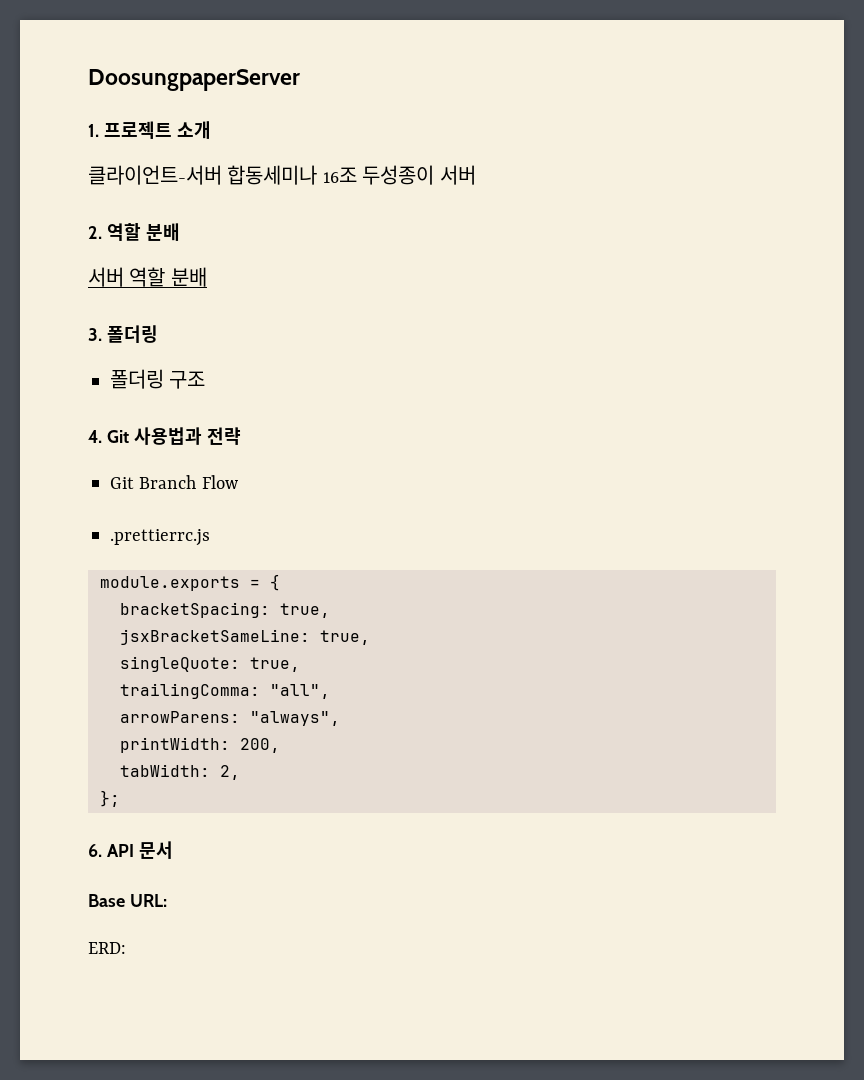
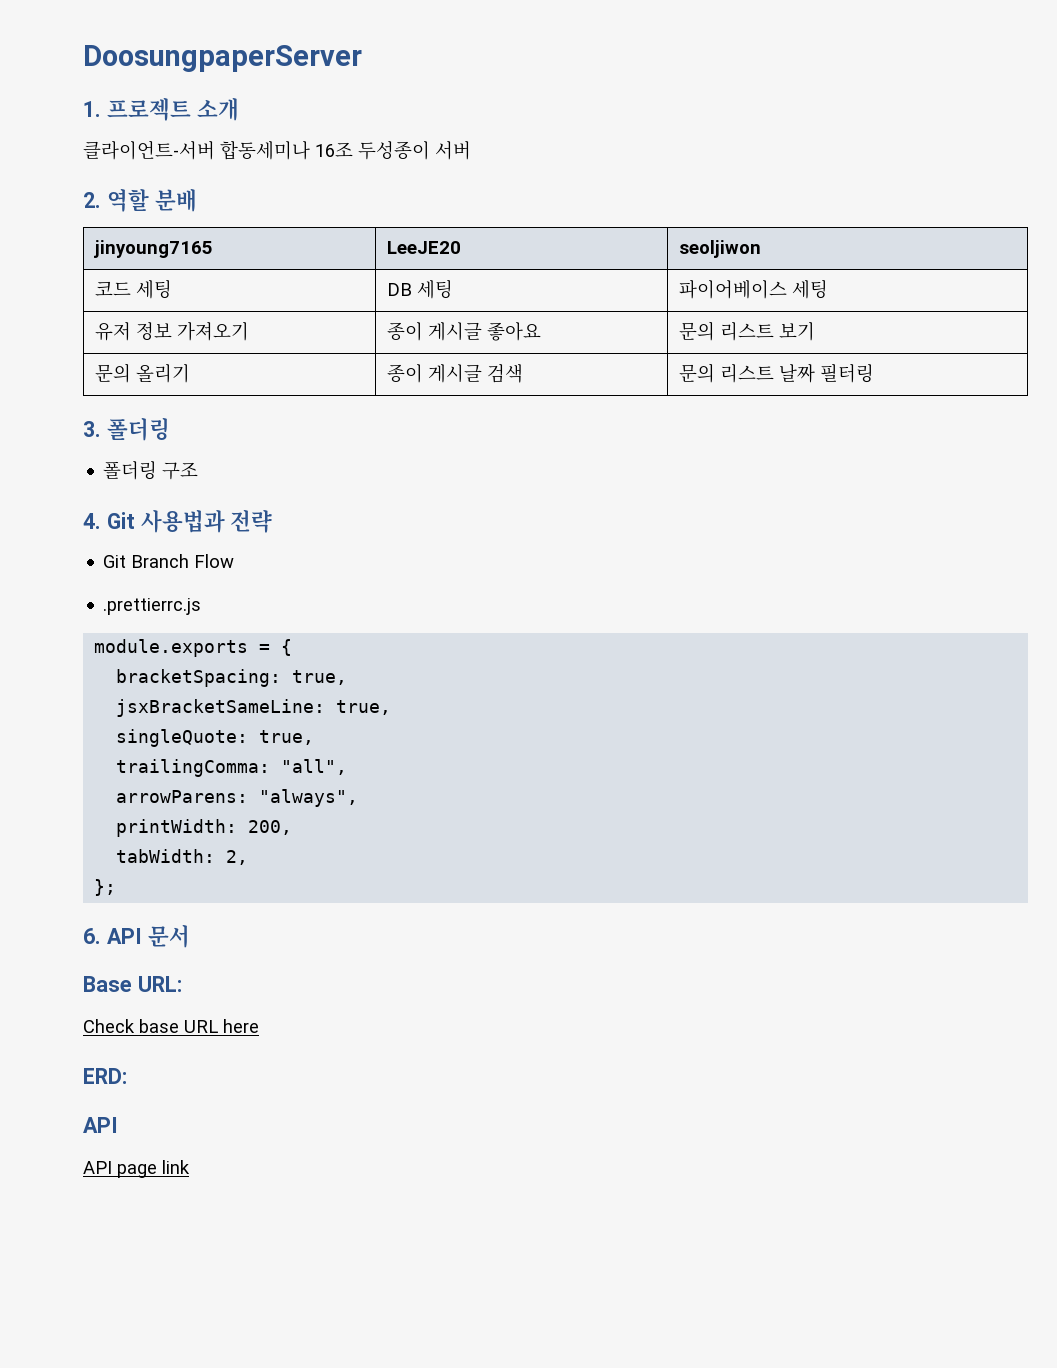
[88,267,207,287] // 서버 역할 분배 -> [94,240,214,258] [387,241,462,254] [679,240,762,258] [95,279,173,299] [387,279,454,299] [679,279,829,299] [95,322,250,341] [387,322,542,341] [679,321,816,341] [95,363,191,383] [387,364,524,383] [679,363,875,383] // jinyoung7165 | LeeJE20 | seoljiwon // 코드 세팅 | DB 세팅 | 파이어베이스 세팅 // 유저 정보 가져오기 | 종이 게시글 좋아요 | 문의 리스트 보기 // 문의 올리기 | 종이 게시글 검색 | 문의 리스트 날짜 필터링
[88,942,126,954] ERD: -> [83,1019,259,1033] [83,1068,127,1084] [83,1117,118,1133] [83,1160,190,1178] Check base URL here // ERD: // API // API page link

